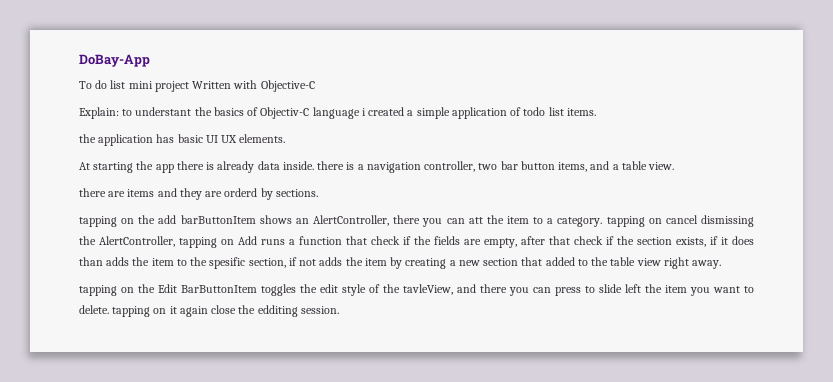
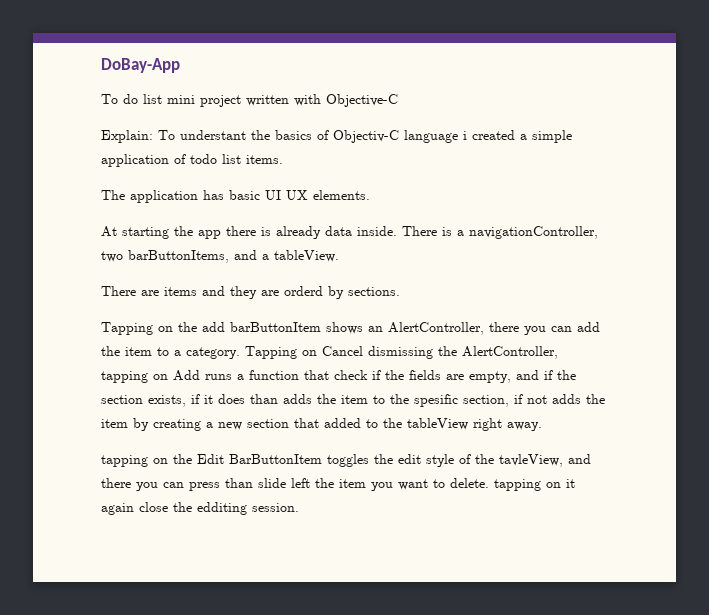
[192,81,232,89] Written -> [246,95,289,106] written
[122,109,133,116] to -> [158,130,175,140] To
[79,134,96,143] the -> [101,190,125,200] The
[317,161,345,170] there -> [402,226,437,236] There
[366,161,675,173] [79,188,106,197] navigation controller, two bar button items, and a table view. // there -> [469,226,598,239] [101,250,339,263] [101,286,136,296] navigationController, two barButtonItems, and a tableView. // There
[79,216,117,227] tapping -> [101,322,153,335] Tapping
[468,217,483,224] att -> [577,322,600,332] add
[606,215,698,227] tapping on cancel -> [245,346,363,359] Tapping on Cancel
[521,236,603,245] after that check -> [516,370,539,380] and
[610,257,661,266] table view -> [407,418,468,430] tableView
[585,286,595,293] to -> [225,478,253,488] than

